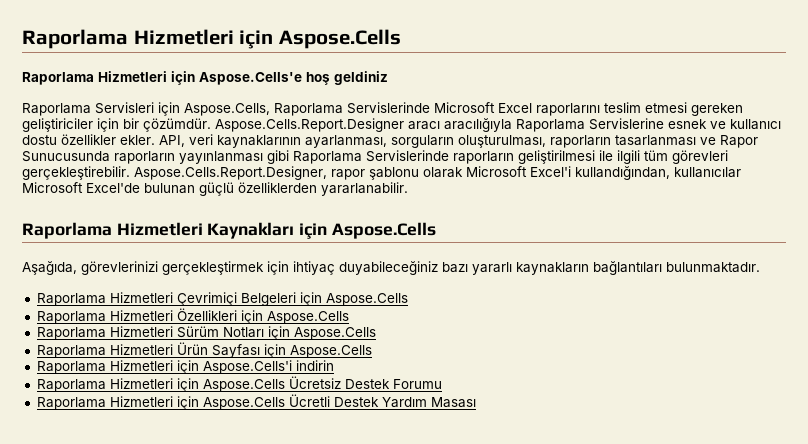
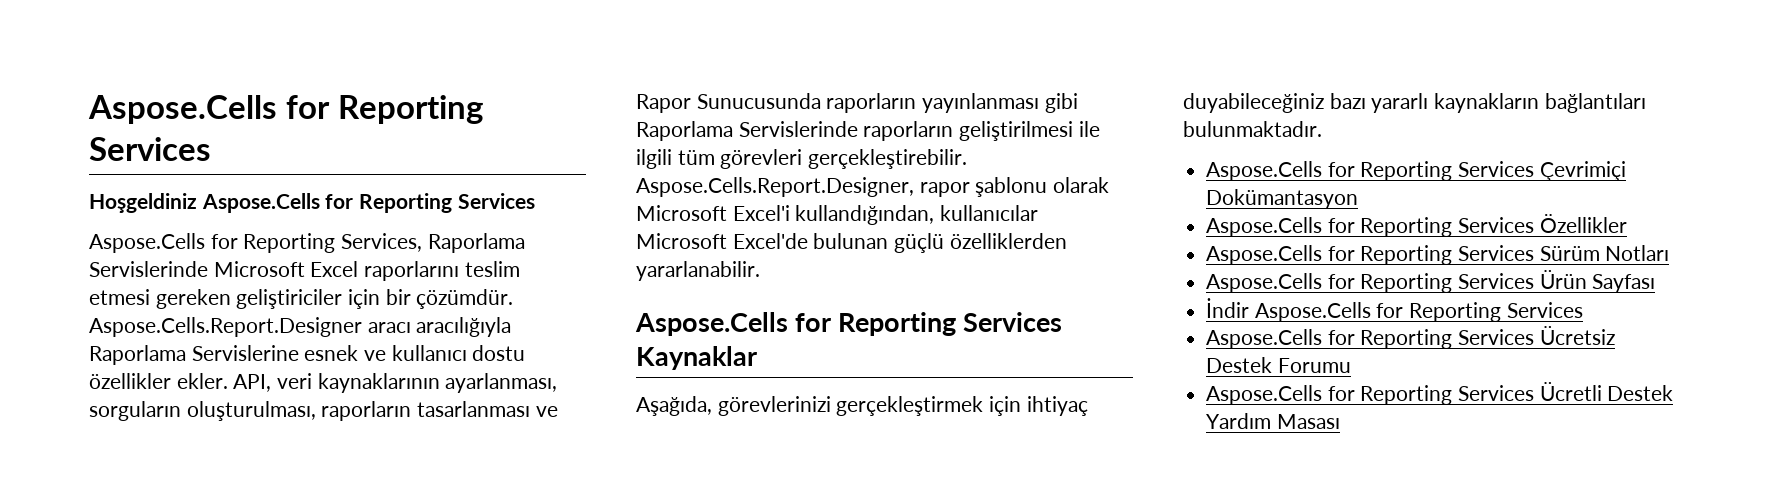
[22,29,401,49] [22,71,388,85] [22,102,270,116] Raporlama Hizmetleri için Aspose.Cells // Raporlama Hizmetleri için Aspose.Cells'e hoş geldiniz // Raporlama Servisleri için Aspose.Cells, -> [88,95,483,124] [89,137,211,161] [89,193,535,213] [89,233,423,253] Aspose.Cells for Reporting Services // Hoşgeldiniz Aspose.Cells for Reporting Services // Aspose.Cells for Reporting Services,
[22,222,436,239] Raporlama Hizmetleri Kaynakları için Aspose.Cells -> [635,312,1063,336] [636,346,757,370] Aspose.Cells for Reporting Services Kaynaklar
[36,292,408,306] [36,308,349,324] [36,326,173,340] Raporlama Hizmetleri Çevrimiçi Belgeleri için Aspose.Cells // Raporlama Hizmetleri Özellikleri için Aspose.Cells // Raporlama Hizmetleri -> [1206,161,1626,181] [1206,189,1359,209] [1206,214,1627,237] [1206,245,1535,265] Aspose.Cells for Reporting Services Çevrimiçi Dokümantasyon // Aspose.Cells for Reporting Services Özellikler // Aspose.Cells for Reporting Services
[267,326,376,340] [36,344,173,358] için Aspose.Cells // Raporlama Hizmetleri -> [1206,273,1535,293] // Aspose.Cells for Reporting Services
[263,344,372,358] [36,360,334,374] [36,378,285,392] için Aspose.Cells // Raporlama Hizmetleri için Aspose.Cells'i indirin // Raporlama Hizmetleri için Aspose.Cells -> [1206,298,1583,322] [1206,329,1535,349] // İndir Aspose.Cells for Reporting Services // Aspose.Cells for Reporting Services
[36,396,285,410] Raporlama Hizmetleri için Aspose.Cells -> [1206,385,1535,405] Aspose.Cells for Reporting Services

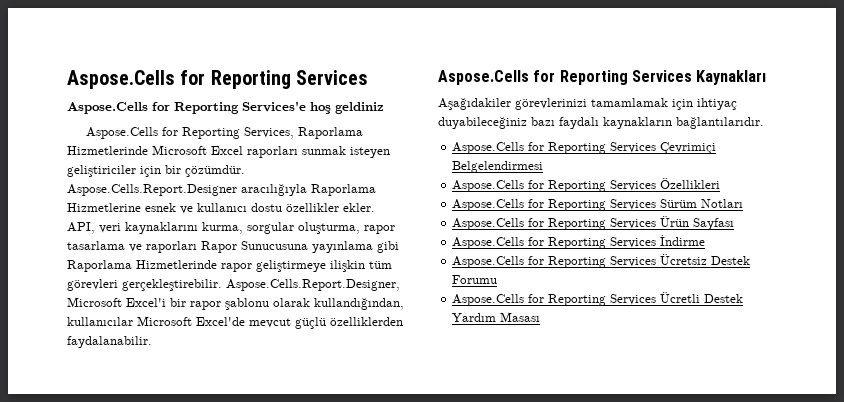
[88,95,483,124] [89,137,211,161] [89,193,535,213] Aspose.Cells for Reporting Services // Hoşgeldiniz Aspose.Cells for Reporting Services -> [67,70,369,89] [67,101,384,114] Aspose.Cells for Reporting Services // Aspose.Cells for Reporting Services'e hoş geldiniz
[89,261,208,277] Servislerinde -> [67,146,148,155] Hizmetlerinde
[364,261,520,281] [89,289,231,309] raporlarını teslim etmesi gereken -> [247,146,390,158] raporları sunmak isteyen
[367,322,411,333] aracı -> (237, 190) none
[191,345,299,361] Servislerine -> [67,203,141,212] Hizmetlerine
[317,373,558,393] [89,401,558,421] [636,93,1078,113] [636,121,1100,141] [636,149,672,169] kaynaklarının ayarlanması, sorguların oluşturulması, raporların tasarlanması ve Rapor Sunucusunda raporların yayınlanması gibi Raporlama Servislerinde raporların geliştirilmesi ile ilgili -> [125,222,395,234] [67,241,399,253] [67,260,365,272] kaynaklarını kurma, sorgular oluşturma, rapor tasarlama ve raporları Rapor Sunucusuna yayınlama gibi Raporlama Hizmetlerinde rapor geliştirmeye ilişkin
(914, 187) none -> [67,297,186,307] Microsoft Excel'i bir
[636,205,790,221] Microsoft Excel'i -> (310, 302) none
[813,233,889,249] bulunan -> [249,318,291,328] mevcut
[636,261,760,281] [635,312,1063,336] [636,346,757,370] [636,396,1088,416] [1183,93,1646,113] [1183,121,1322,137] yararlanabilir. // Aspose.Cells for Reporting Services Kaynaklar // Aşağıda, görevlerinizi gerçekleştirmek için ihtiyaç duyabileceğiniz bazı yararlı kaynakların bağlantıları bulunmaktadır. -> [67,336,152,348] [438,70,767,85] [438,98,737,110] [438,117,764,129] faydalanabilir. // Aspose.Cells for Reporting Services Kaynakları // Aşağıdakiler görevlerinizi tamamlamak için ihtiyaç duyabileceğiniz bazı faydalı kaynakların bağlantılarıdır.
[1206,189,1359,209] [1206,214,1627,237] Dokümantasyon // Aspose.Cells for Reporting Services Özellikler -> [452,161,544,173] [452,178,721,192] Belgelendirmesi // Aspose.Cells for Reporting Services Özellikleri
[1206,298,1583,322] İndir Aspose.Cells for Reporting Services -> [452,235,706,249] Aspose.Cells for Reporting Services İndirme

